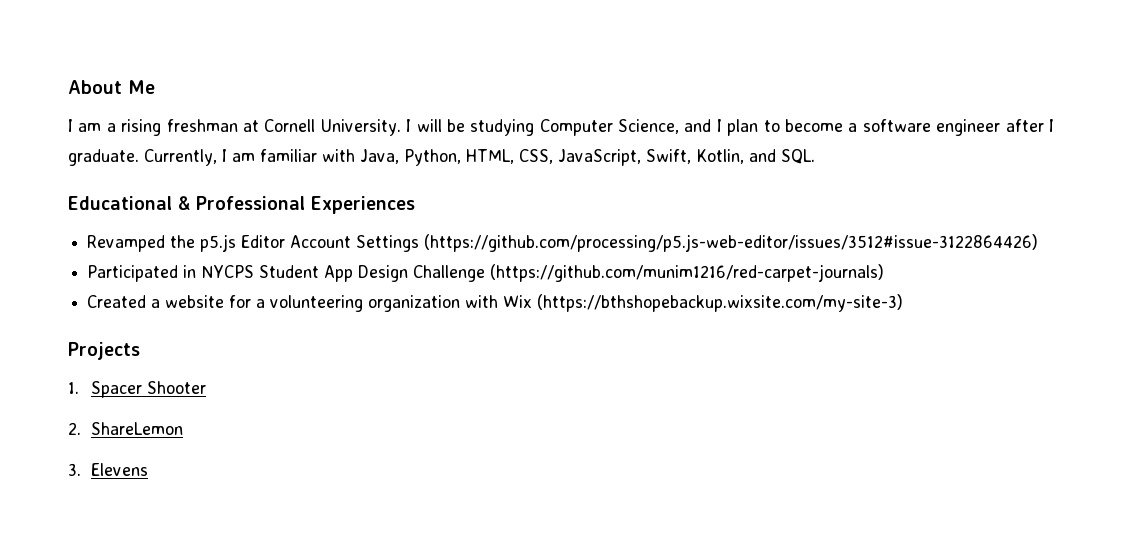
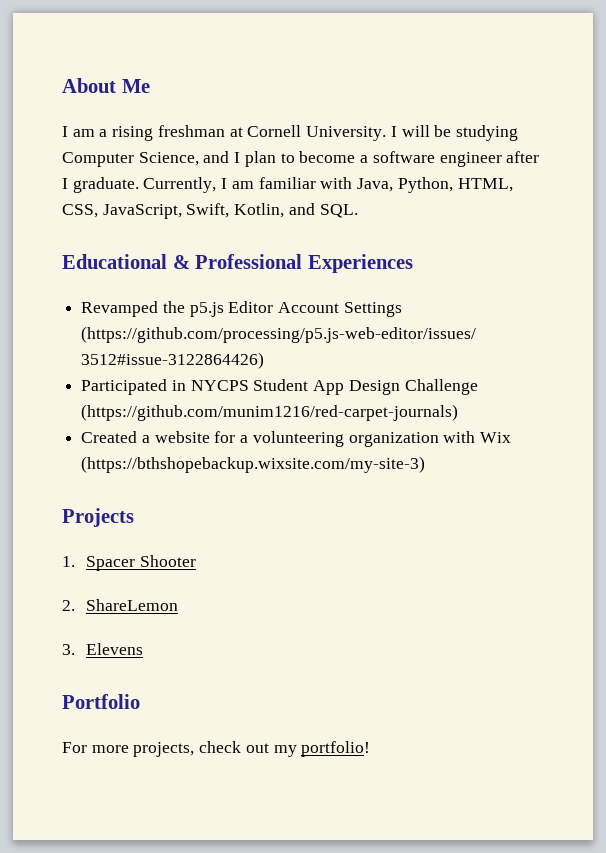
(149, 469) none -> [62,694,140,709] [62,741,371,757] // Portfolio // For more projects, check out my portfolio!

